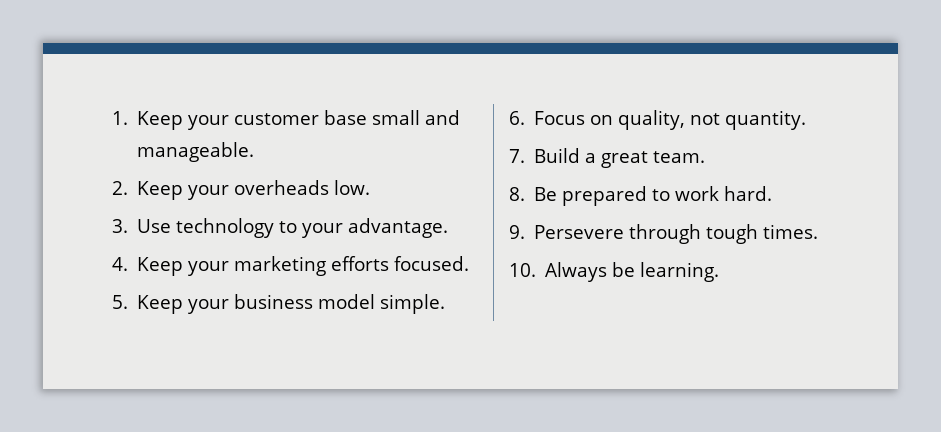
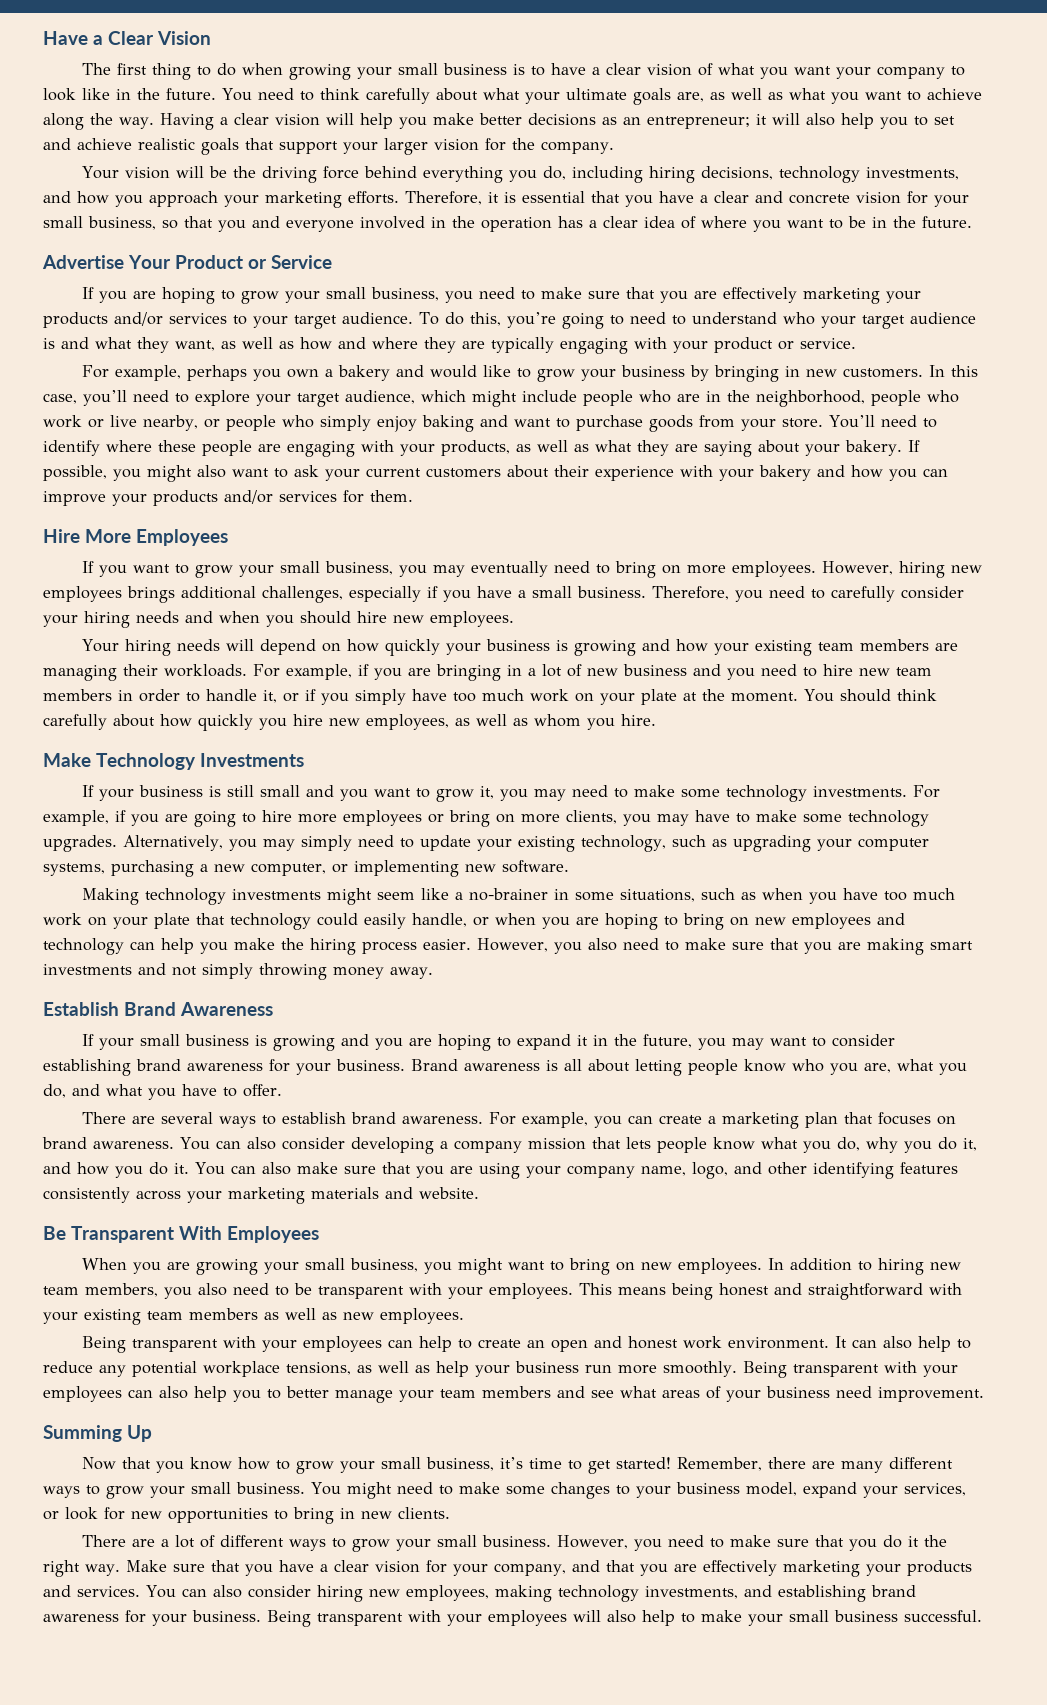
[112,110,461,130] [137,142,255,162] [112,180,371,200] [112,218,449,238] [112,256,470,276] [112,294,446,314] [509,110,807,130] [509,148,706,168] [509,186,773,206] [509,224,819,244] [509,262,720,282] 1. Keep your customer base small and manageable. // 2. Keep your overheads low. // 3. Use technology to your advantage. // 4. Keep your marketing efforts focused. // 5. Keep your business model simple. // 6. Focus on quality, not quantity. // 7. Build a great team. // 8. Be prepared to work hard. // 9. Persevere through tough times. // 10. Always be learning. -> [43,31,211,45] [82,63,966,80] [43,88,982,105] [43,113,955,130] [43,138,614,155] [82,166,960,183] [43,191,969,208] [43,216,972,232] [42,255,332,269] [82,287,922,304] [43,312,976,329] [43,337,856,354] [82,365,979,382] [43,390,959,407] [43,415,937,432] [43,440,920,457] [43,465,948,482] [43,490,413,506] [43,529,228,546] [82,561,983,578] [43,586,964,603] [43,611,514,628] [82,639,959,656] [43,664,932,681] [43,689,937,705] [43,714,656,731] [43,753,304,770] [82,785,941,802] [43,810,929,827] [43,835,929,852] [43,860,569,877] [82,888,956,905] [43,913,905,930] [43,938,973,955] [43,963,433,980] [43,1002,273,1016] [82,1034,896,1051] [43,1059,967,1076] [43,1084,282,1100] [82,1112,957,1129] [42,1137,977,1154] [43,1162,958,1179] [43,1187,479,1204] [43,1226,319,1243] [82,1258,962,1275] [43,1283,962,1300] [43,1308,464,1325] [82,1336,972,1353] [43,1361,958,1378] [43,1386,984,1403] [43,1425,152,1442] [82,1457,954,1474] [43,1482,966,1499] [43,1507,450,1524] [82,1535,948,1552] [43,1560,972,1577] [43,1585,916,1602] [43,1610,982,1627] Have a Clear Vision // The first thing to do when growing your small business is to have a clear vision of what you want your company to look like in the future. You need to think carefully about what your ultimate goals are, as well as what you want to achieve along the way. Having a clear vision will help you make better decisions as an entrepreneur; it will also help you to set and achieve realistic goals that support your larger vision for the company. // Your vision will be the driving force behind everything you do, including hiring decisions, technology investments, and how you approach your marketing efforts. Therefore, it is essential that you have a clear and concrete vision for your small business, so that you and everyone involved in the operation has a clear idea of where you want to be in the future. // Advertise Your Product or Service // If you are hoping to grow your small business, you need to make sure that you are effectively marketing your products and/or services to your target audience. To do this, you’re going to need to understand who your target audience is and what they want, as well as how and where they are typically engaging with your product or service. // For example, perhaps you own a bakery and would like to grow your business by bringing in new customers. In this case, you’ll need to explore your target audience, which might include people who are in the neighborhood, people who work or live nearby, or people who simply enjoy baking and want to purchase goods from your store. You’ll need to identify where these people are engaging with your products, as well as what they are saying about your bakery. If possible, you might also want to ask your current customers about their experience with your bakery and how you can improve your products and/or services for them. // Hire More Employees // If you want to grow your small business, you may eventually need to bring on more employees. However, hiring new employees brings additional challenges, especially if you have a small business. Therefore, you need to carefully consider your hiring needs and when you should hire new employees. // Your hiring needs will depend on how quickly your business is growing and how your existing team members are managing their workloads. For example, if you are bringing in a lot of new business and you need to hire new team members in order to handle it, or if you simply have too much work on your plate at the moment. You should think carefully about how quickly you hire new employees, as well as whom you hire. // Make Technology Investments // If your business is still small and you want to grow it, you may need to make some technology investments. For example, if you are going to hire more employees or bring on more clients, you may have to make some technology upgrades. Alternatively, you may simply need to update your existing technology, such as upgrading your computer systems, purchasing a new computer, or implementing new software. // Making technology investments might seem like a no-brainer in some situations, such as when you have too much work on your plate that technology could easily handle, or when you are hoping to bring on new employees and technology can help you make the hiring process easier. However, you also need to make sure that you are making smart investments and not simply throwing money away. // Establish Brand Awareness // If your small business is growing and you are hoping to expand it in the future, you may want to consider establishing brand awareness for your business. Brand awareness is all about letting people know who you are, what you do, and what you have to offer. // There are several ways to establish brand awareness. For example, you can create a marketing plan that focuses on brand awareness. You can also consider developing a company mission that lets people know what you do, why you do it, and how you do it. You can also make sure that you are using your company name, logo, and other identifying features consistently across your marketing materials and website. // Be Transparent With Employees // When you are growing your small business, you might want to bring on new employees. In addition to hiring new team members, you also need to be transparent with your employees. This means being honest and straightforward with your existing team members as well as new employees. // Being transparent with your employees can help to create an open and honest work environment. It can also help to reduce any potential workplace tensions, as well as help your business run more smoothly. Being transparent with your employees can also help you to better manage your team members and see what areas of your business need improvement. // Summing Up // Now that you know how to grow your small business, it’s time to get started! Remember, there are many different ways to grow your small business. You might need to make some changes to your business model, expand your services, or look for new opportunities to bring in new clients. // There are a lot of different ways to grow your small business. However, you need to make sure that you do it the right way. Make sure that you have a clear vision for your company, and that you are effectively marketing your products and services. You can also consider hiring new employees, making technology investments, and establishing brand awareness for your business. Being transparent with your employees will also help to make your small business successful.

